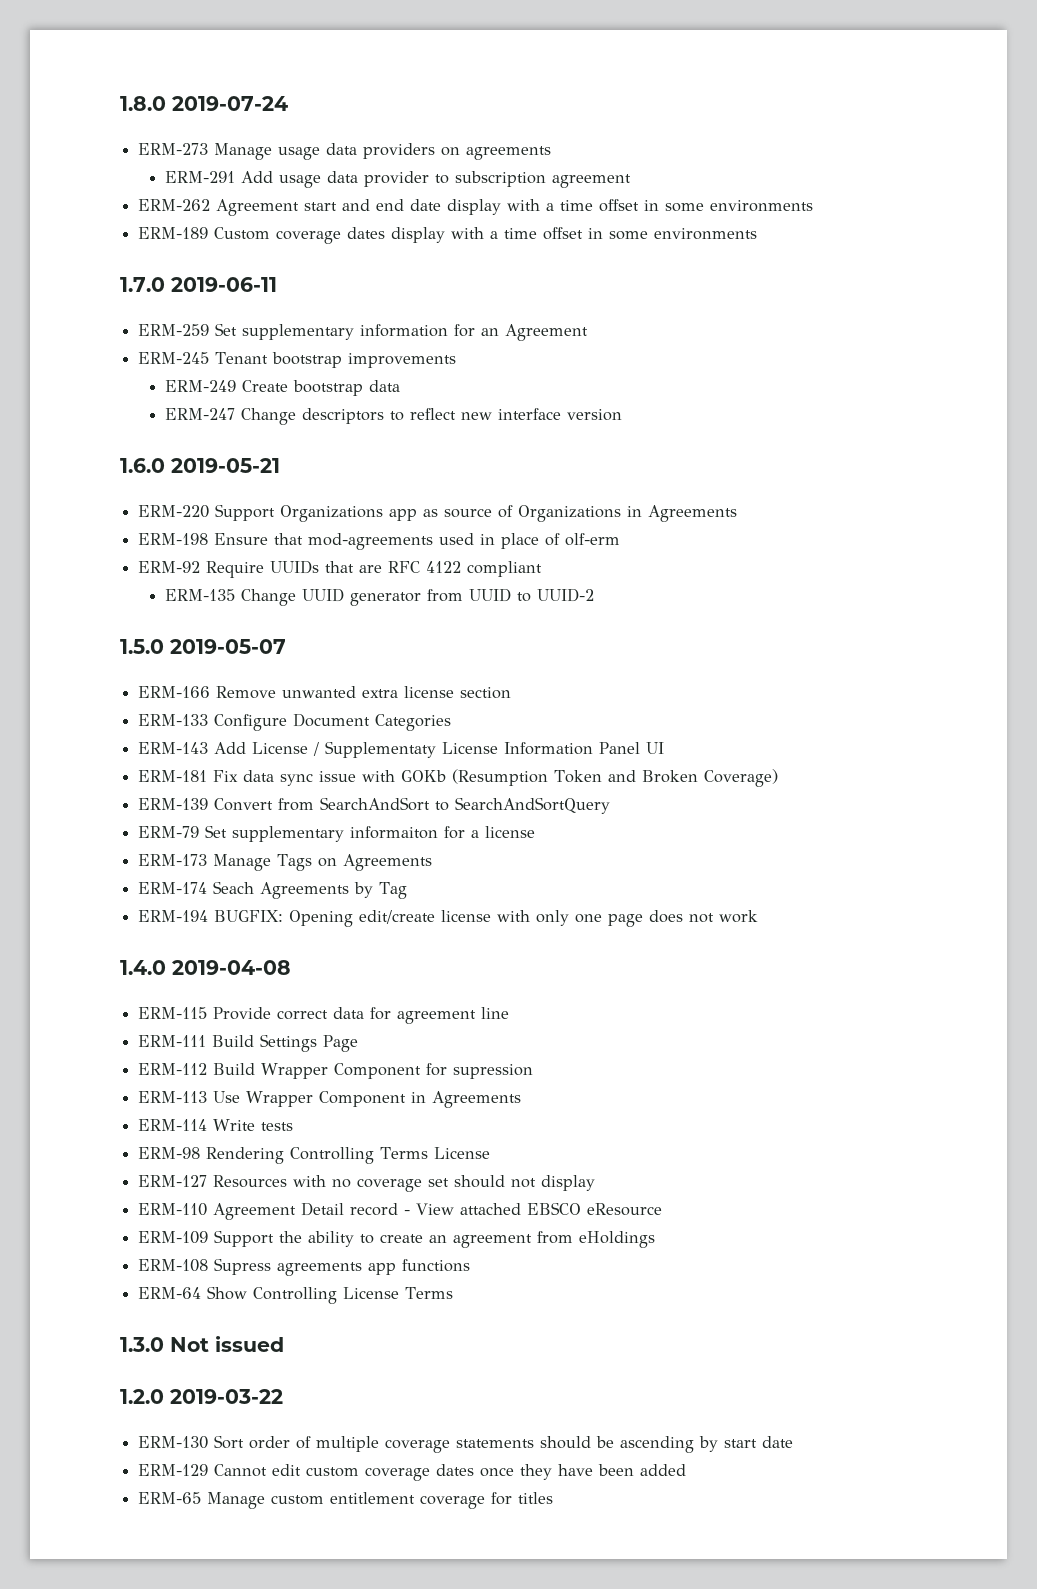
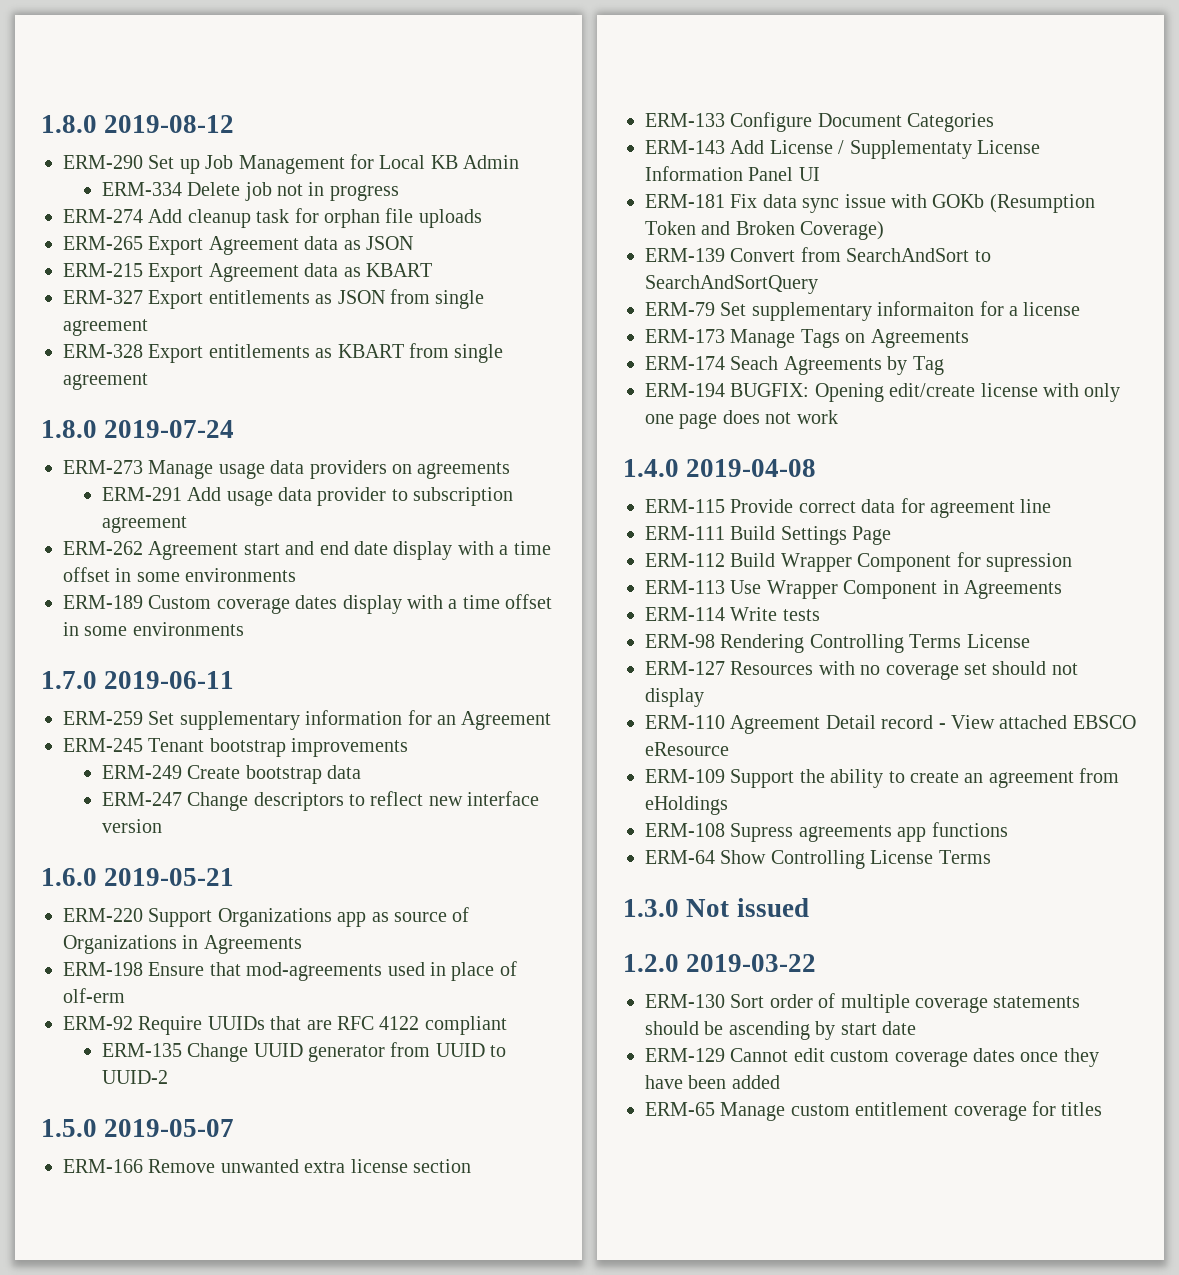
[120,96,166,111] 1.8.0 -> [41,115,235,133] [63,154,520,174] [101,182,399,201] [63,208,482,228] [63,236,413,255] [63,263,432,282] [63,289,485,309] [63,319,148,336] [63,343,504,363] [63,373,148,390] [41,420,97,438] 1.8.0 2019-08-12 // ERM-290 Set up Job Management for Local KB Admin // ERM-334 Delete job not in progress // ERM-274 Add cleanup task for orphan file uploads // ERM-265 Export Agreement data as JSON // ERM-215 Export Agreement data as KBART // ERM-327 Export entitlements as JSON from single agreement // ERM-328 Export entitlements as KBART from single agreement // 1.8.0

